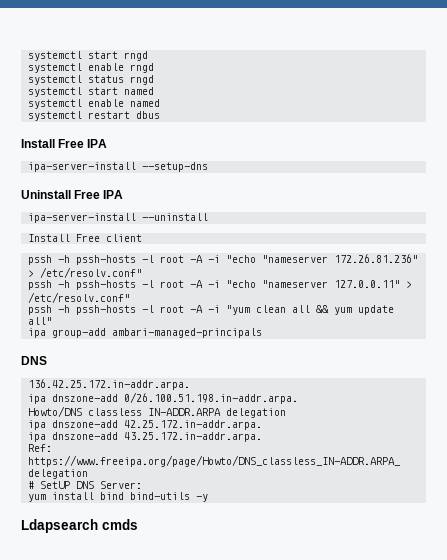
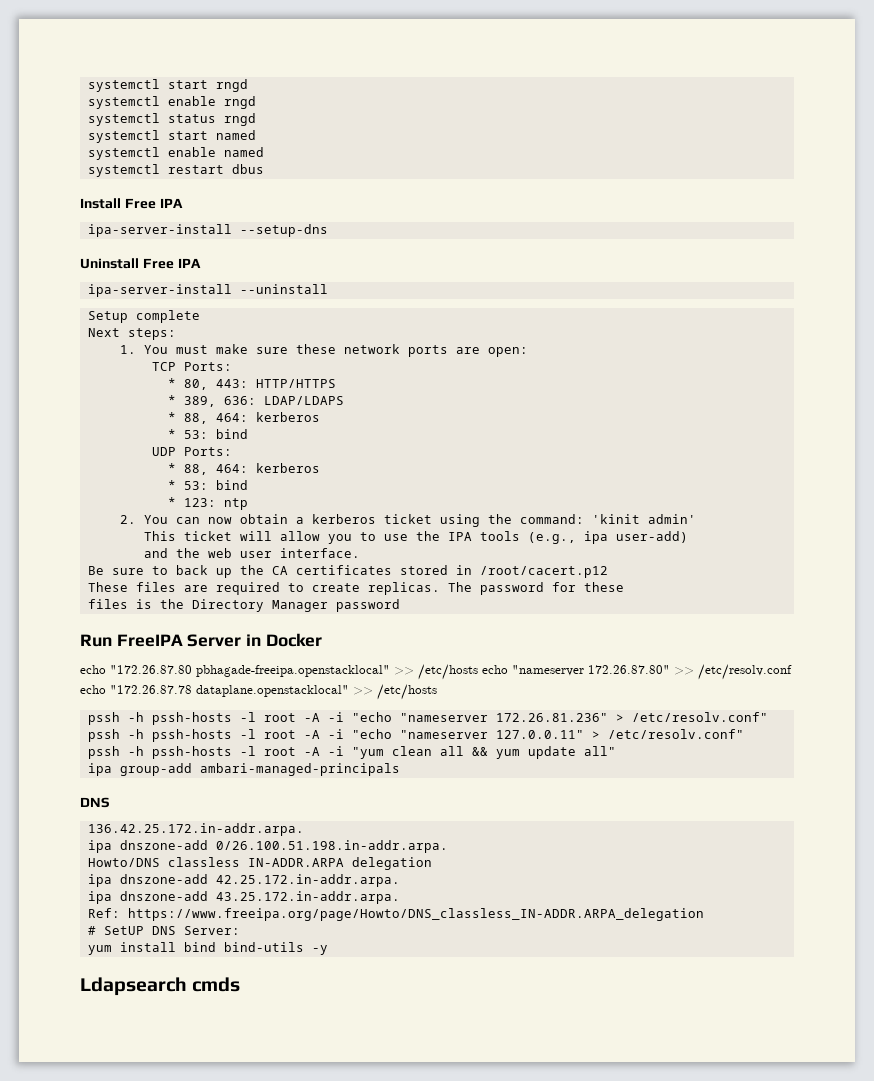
[28,234,143,242] Install Free client -> [87,310,200,323] [87,328,176,340] [119,344,528,357] [151,362,232,371] [167,378,336,390] [167,395,344,407] [167,412,320,424] [167,429,248,439] [151,447,232,456] [167,463,320,475] [167,480,248,490] [167,497,248,510] [119,514,696,527] [143,531,688,544] [143,548,360,558] [87,565,608,578] [87,582,624,595] [87,599,400,612] [80,633,322,647] [80,664,792,680] [80,684,437,700] Setup complete // Next steps: // 1. You must make sure these network ports are open: // TCP Ports: // * 80, 443: HTTP/HTTPS // * 389, 636: LDAP/LDAPS // * 88, 464: kerberos // * 53: bind // UDP Ports: // * 88, 464: kerberos // * 53: bind // * 123: ntp // 2. You can now obtain a kerberos ticket using the command: 'kinit admin' // This ticket will allow you to use the IPA tools (e.g., ipa user-add) // and the web user interface. // Be sure to back up the CA certificates stored in /root/cacert.p12 // These files are required to create replicas. The password for these // files is the Directory Manager password // Run FreeIPA Server in Docker // echo "172.26.87.80 pbhagade-freeipa.openstacklocal" >> /etc/hosts echo "nameserver 172.26.87.80" >> /etc/resolv.conf echo "172.26.87.78 dataplane.openstacklocal" >> /etc/hosts

